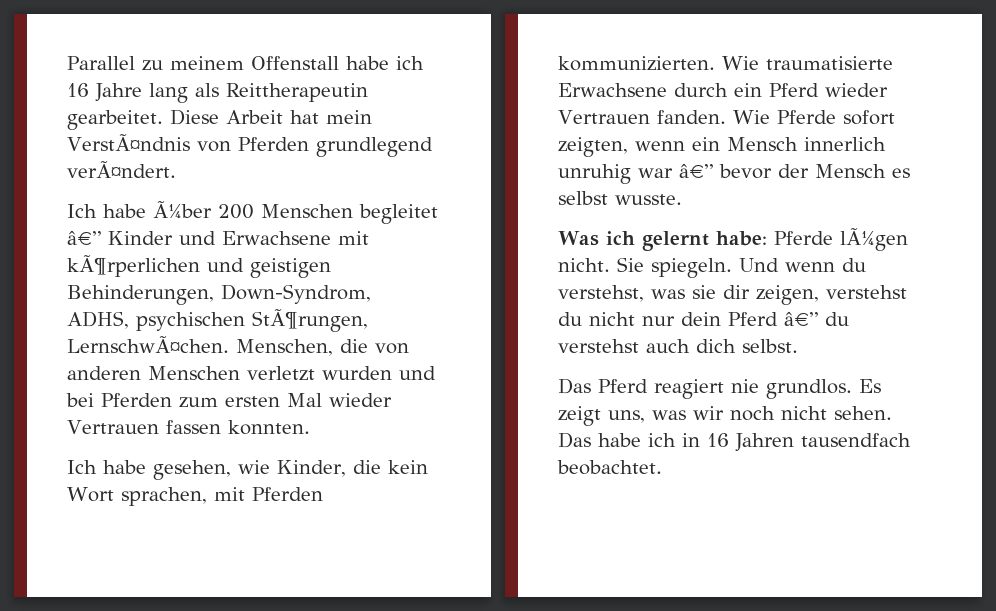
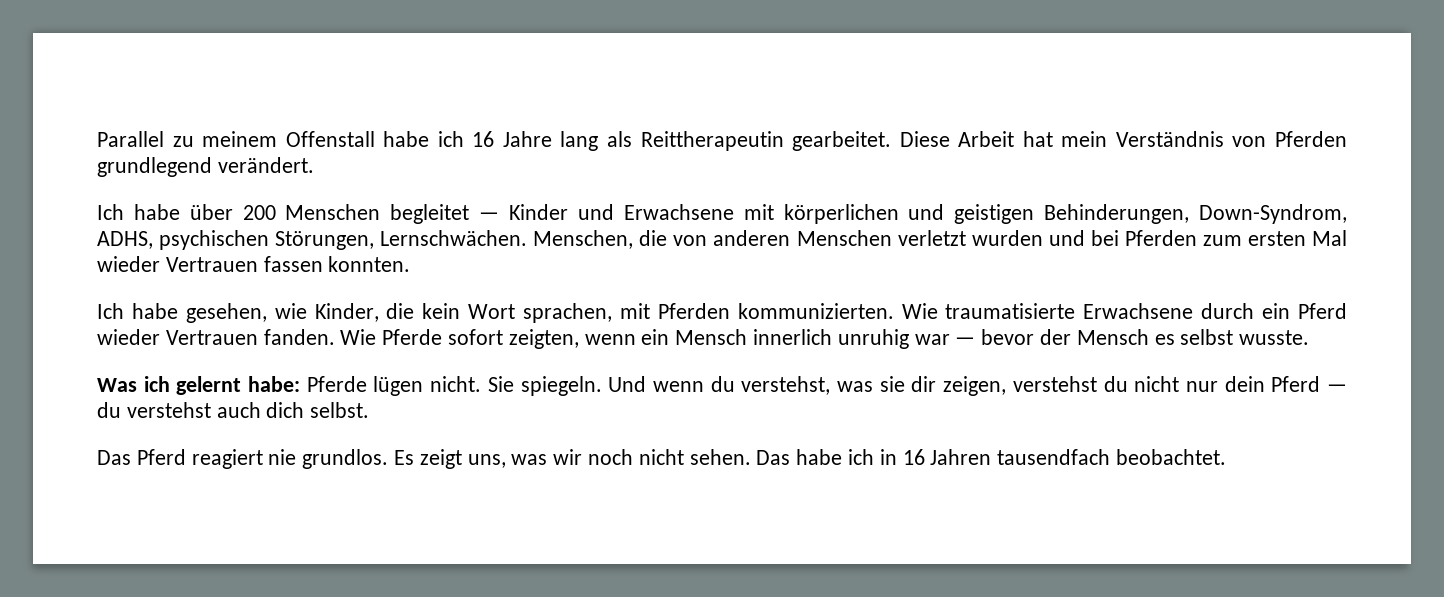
[67,134,190,151] VerstÃ¤ndnis -> [1115,131,1224,147] Verständnis
[67,161,176,178] [67,201,212,218] verÃ¤ndert. // Ich habe Ã¼ber -> [217,157,314,173] [97,204,233,220] verändert. // Ich habe über
[67,230,101,245] â€” -> [479,212,500,220] —
[67,255,200,277] kÃ¶rperlichen -> [783,204,899,224] körperlichen
[252,309,368,332] [67,336,229,353] StÃ¶rungen, LernschwÃ¤chen. -> [275,230,528,250] Störungen, Lernschwächen.
[679,163,713,178] â€” -> [955,337,976,345] —
[839,228,908,251] lÃ¼gen -> [373,376,424,396] lügen
[784,311,818,326] â€” -> [1326,384,1347,392] —

